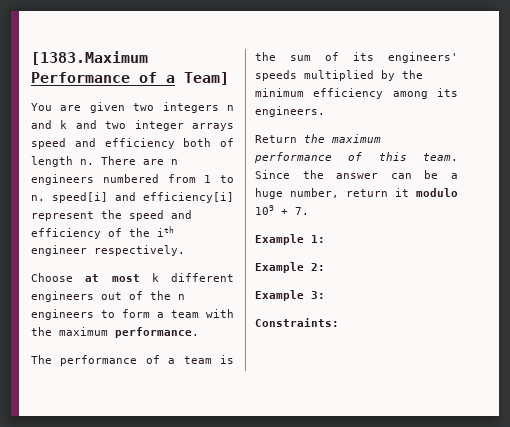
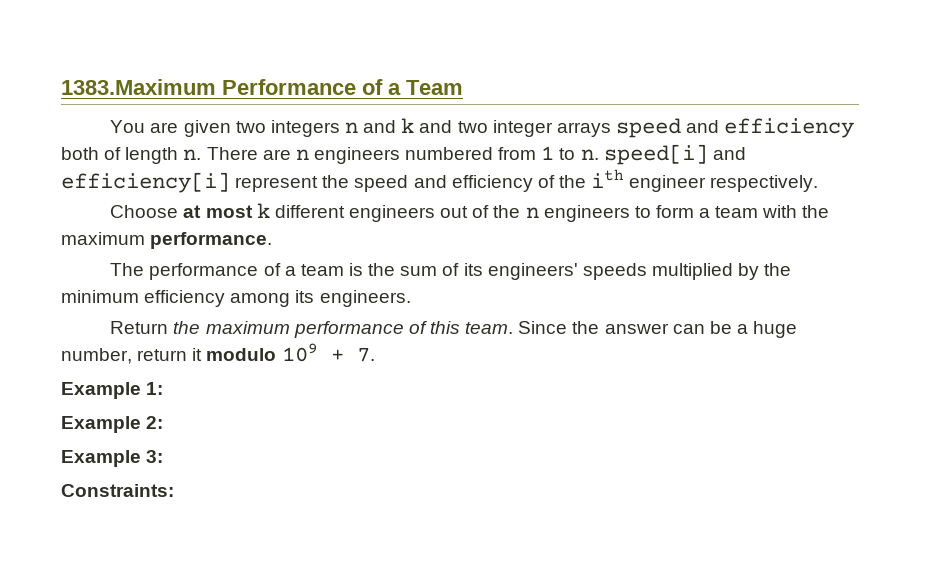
[31,51,148,65] [1383.Maximum -> [61,79,216,95] 1383.Maximum
[184,72,229,85] Team] -> [406,80,463,95] Team

